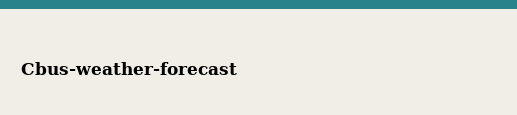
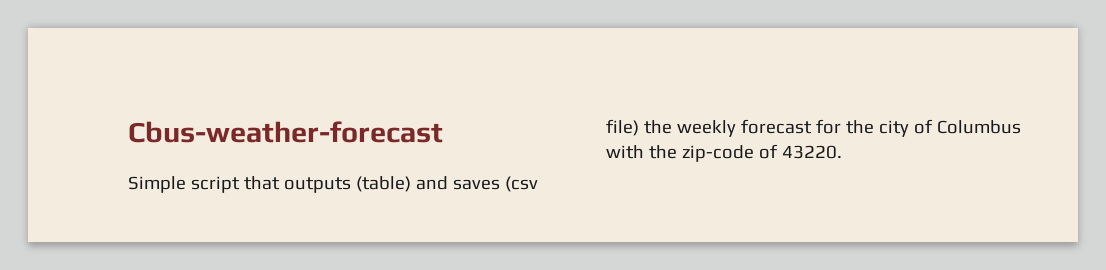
(237, 68) none -> [128,176,538,193] [606,119,1021,137] [606,144,842,162] // Simple script that outputs (table) and saves (csv file) the weekly forecast for the city of Columbus with the zip-code of 43220.

